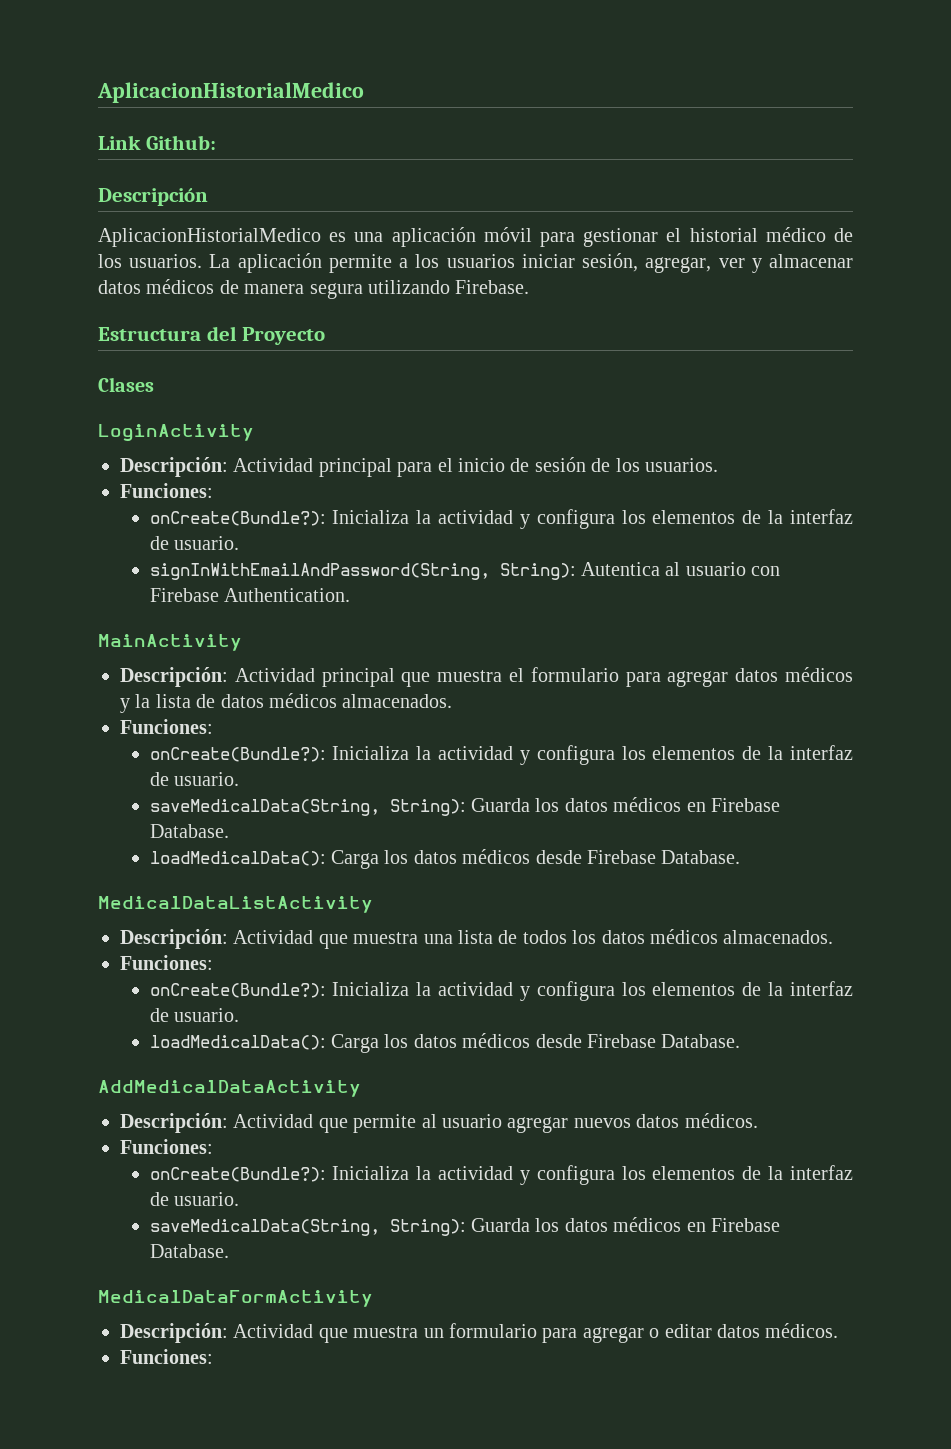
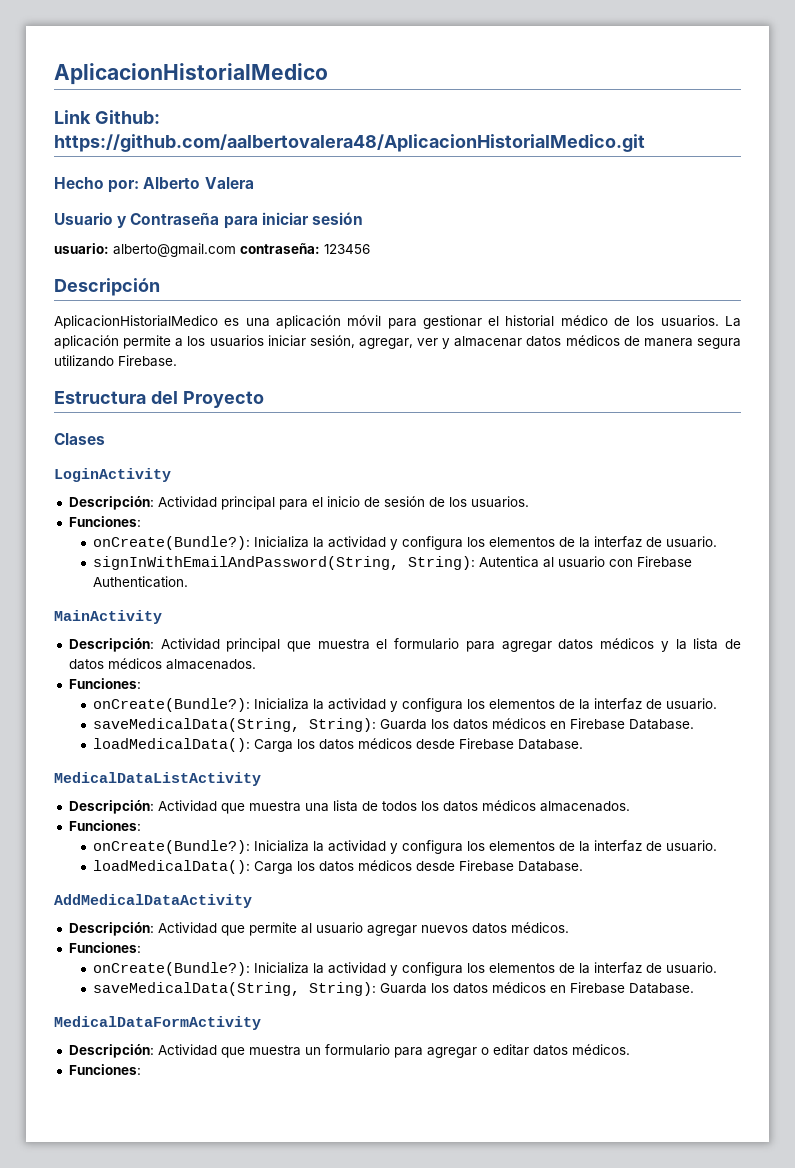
(216, 142) none -> [54,134,645,152] [54,177,254,193] [54,212,363,229] [54,243,370,257] https://github.com/aalbertovalera48/AplicacionHistorialMedico.git // Hecho por: Alberto Valera // Usuario y Contraseña para iniciar sesión // usuario: alberto@gmail.com contraseña: 123456

